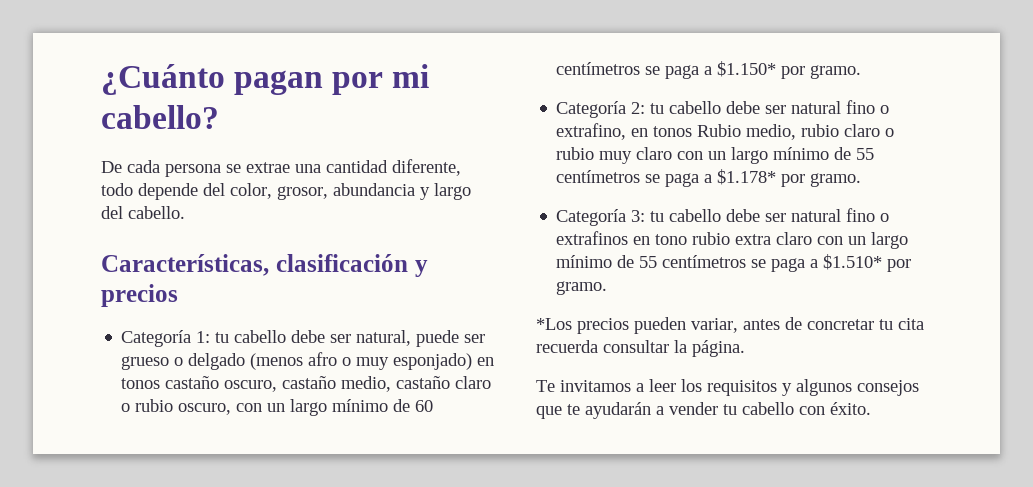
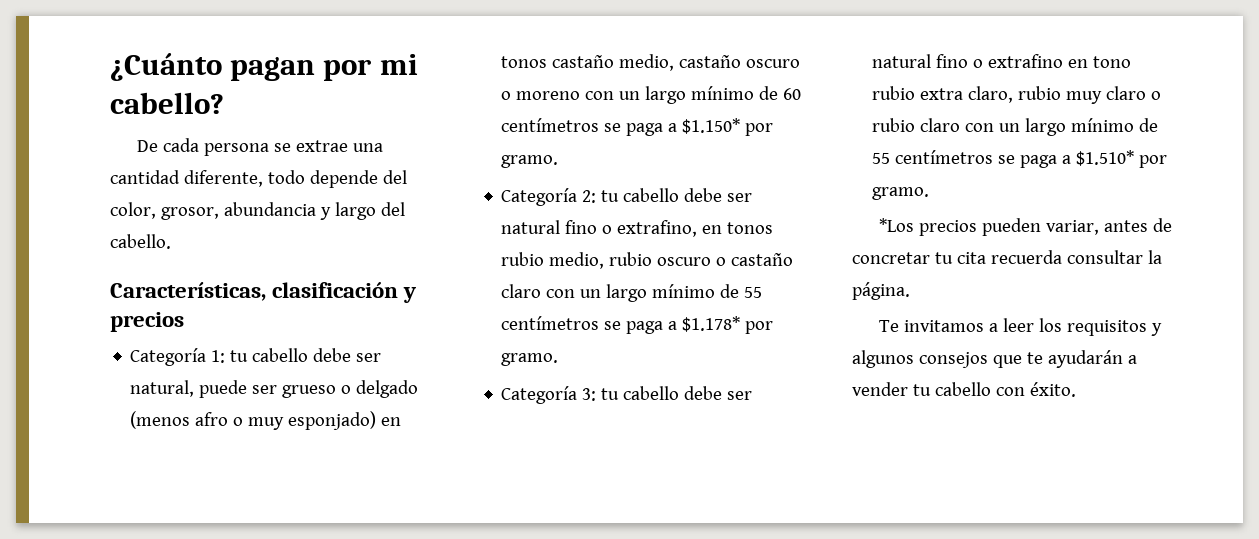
[224,376,492,392] [121,399,232,415] oscuro, castaño medio, castaño claro o rubio oscuro, -> [619,54,801,71] [501,91,581,100] medio, castaño oscuro o moreno
[697,124,742,137] Rubio -> [501,252,545,266] rubio
[844,124,895,137] [556,147,633,164] claro o rubio muy -> [657,253,794,266] oscuro o castaño
[556,231,629,245] extrafinos -> [988,54,1064,68] extrafino
(772, 239) none -> [968,86,1162,104] [872,118,916,132] claro, rubio muy claro o rubio

